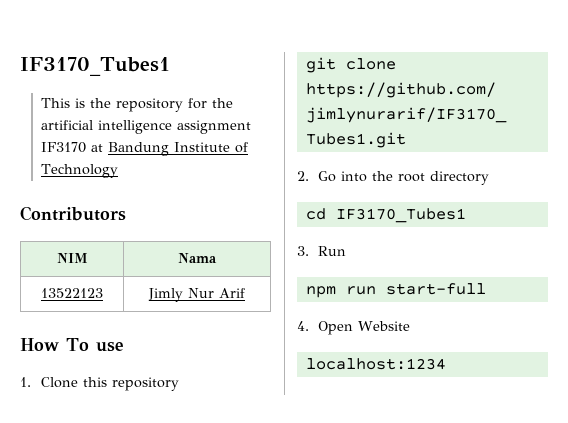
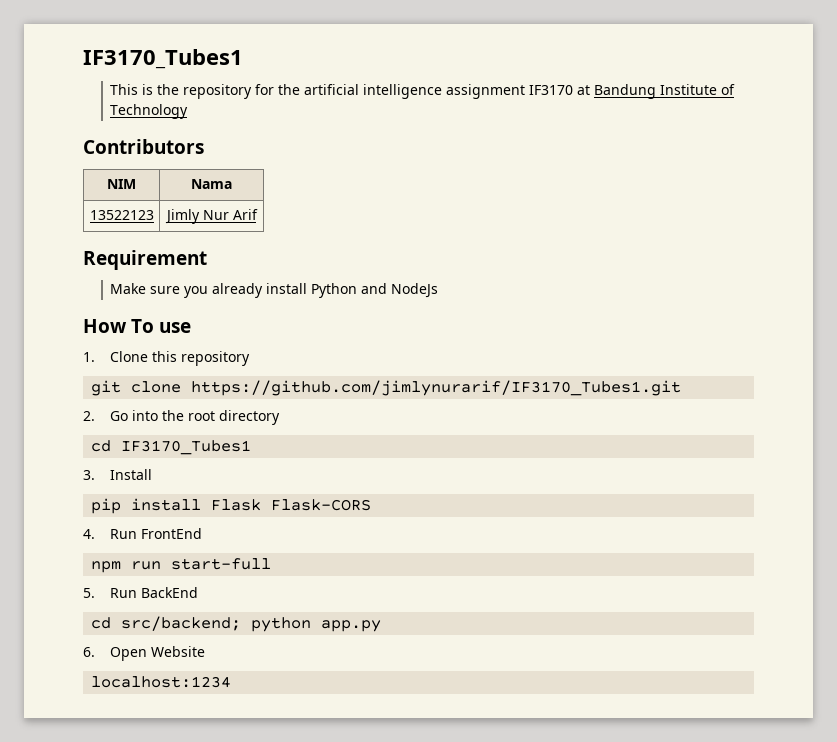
(245, 293) none -> [83,250,207,270] [110,283,439,298] // Requirement // Make sure you already install Python and NodeJs
[317,246,346,256] Run -> [110,469,153,480] [91,498,372,514] [83,528,203,539] Install // pip install Flask Flask-CORS // 4. Run FrontEnd
[297,321,309,331] 4. -> [83,587,199,598] [91,616,382,632] [83,647,95,657] 5. Run BackEnd // cd src/backend; python app.py // 6.

